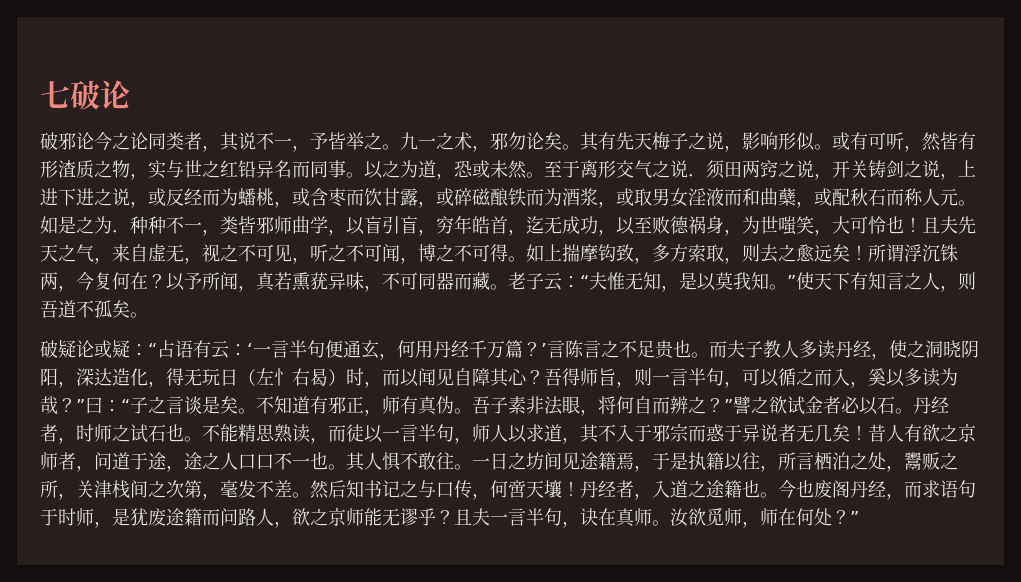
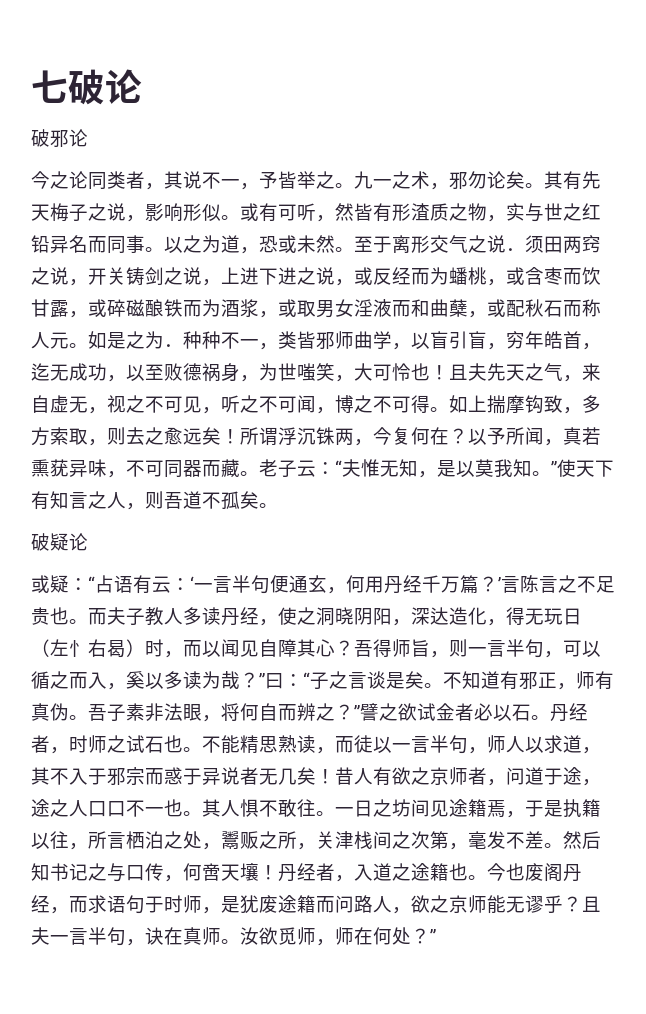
(94, 141) none -> (88, 138) //
(94, 349) none -> (88, 542) //

